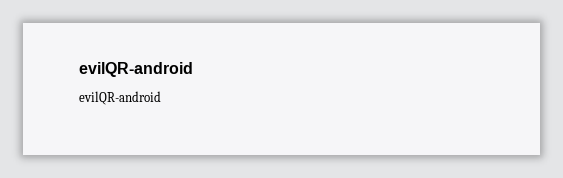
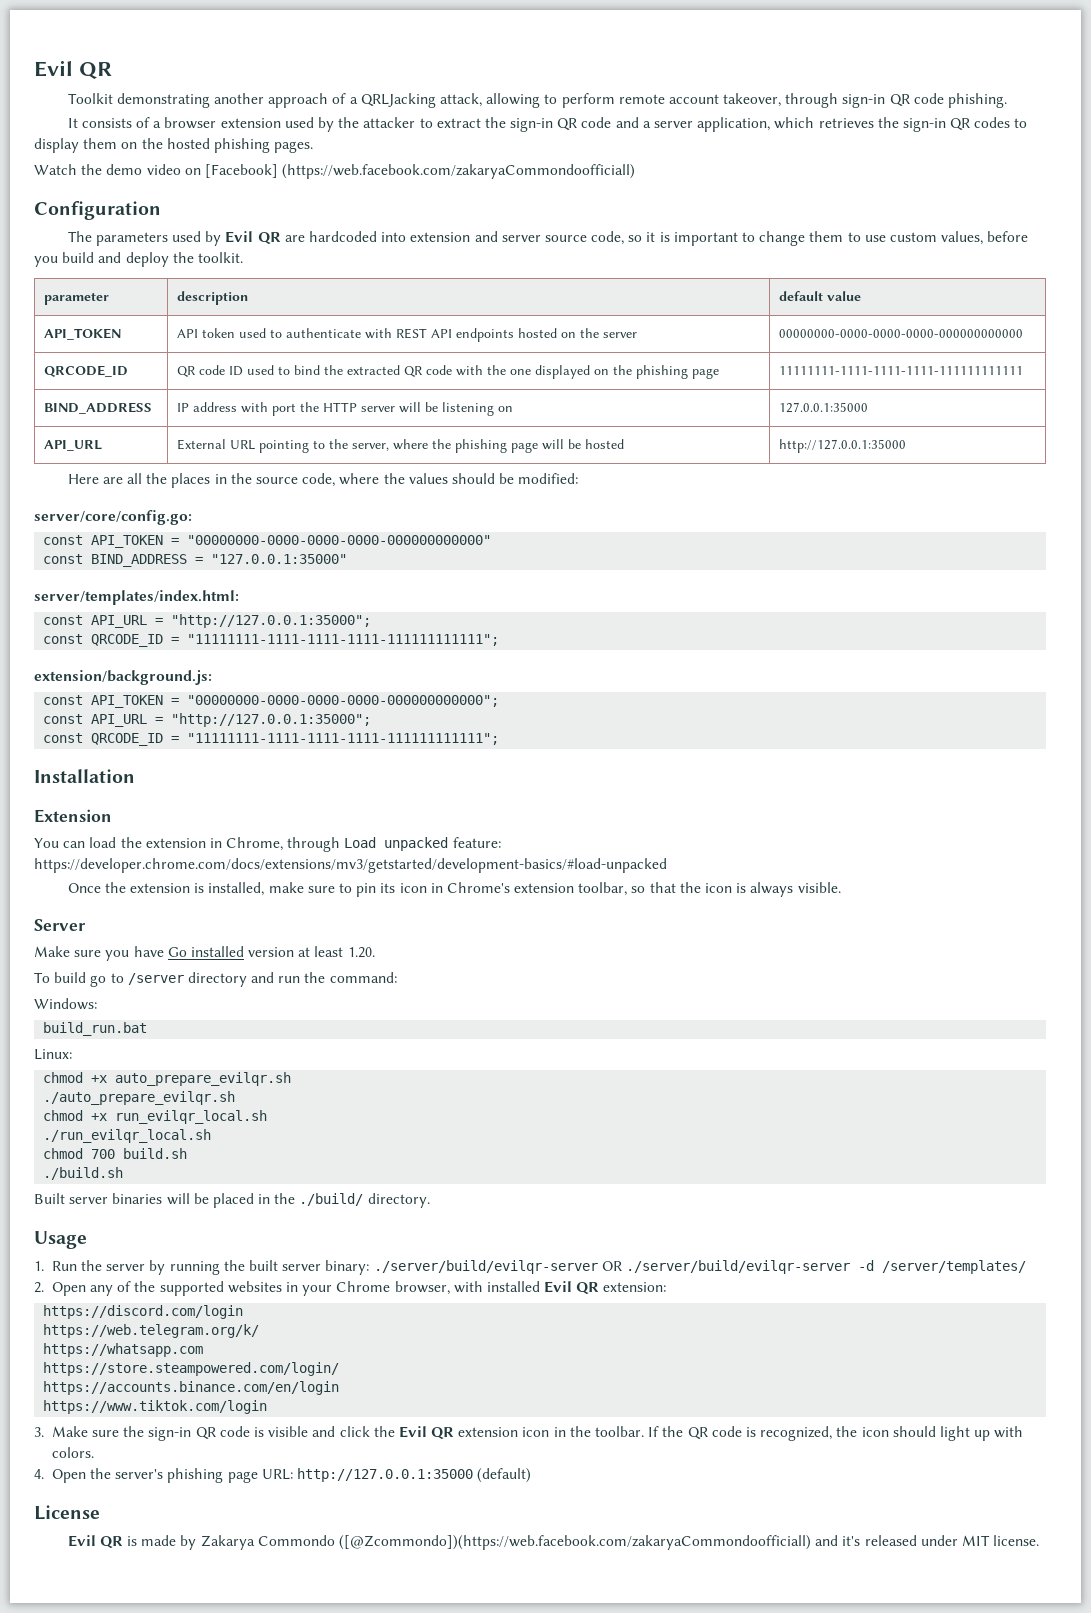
[79,62,193,77] [79,91,161,105] evilQR-android // evilQR-android -> [34,60,112,79] [67,93,1007,108] [67,117,1028,132] [34,138,314,153] [34,164,636,179] [34,201,161,220] [67,231,1029,246] [34,252,243,267] [43,292,109,305] [176,291,248,305] [778,291,861,301] [43,328,121,340] [176,328,637,342] [778,329,1023,338] [43,365,128,377] [176,365,719,379] [778,366,1023,375] [43,402,152,414] [176,402,513,416] [778,402,868,413] [43,440,102,451] [176,439,624,453] [778,439,906,453] [67,473,579,488] [34,510,192,525] [43,535,492,548] [43,554,348,567] [34,590,239,605] [43,614,372,628] [43,634,500,647] [34,670,212,685] [43,695,500,708] [43,713,372,727] [43,733,500,746] [34,769,135,783] [34,809,112,823] [34,837,501,852] [34,858,667,873] [67,882,841,897] [34,919,86,931] [34,946,375,961] [34,972,397,987] [34,998,97,1010] [43,1022,148,1036] [34,1049,72,1060] [43,1072,292,1086] [43,1091,236,1105] [43,1110,268,1124] [43,1129,212,1143] [43,1148,188,1159] [43,1167,124,1180] [34,1193,430,1208] [34,1231,87,1249] [34,1260,1026,1275] [34,1281,667,1296] [43,1305,244,1319] [43,1324,260,1338] [43,1343,204,1357] [43,1362,340,1376] [43,1381,340,1395] [43,1400,268,1414] [34,1426,1024,1441] [51,1447,94,1458] [34,1468,532,1483] [34,1505,100,1520] [67,1535,1040,1550] Evil QR // Toolkit demonstrating another approach of a QRLJacking attack, allowing to perform remote account takeover, through sign-in QR code phishing. // It consists of a browser extension used by the attacker to extract the sign-in QR code and a server application, which retrieves the sign-in QR codes to display them on the hosted phishing pages. // Watch the demo video on [Facebook] (https://web.facebook.com/zakaryaCommondoofficiall) // Configuration // The parameters used by Evil QR are hardcoded into extension and server source code, so it is important to change them to use custom values, before you build and deploy the toolkit. // parameter | description | default value // API_TOKEN | API token used to authenticate with REST API endpoints hosted on the server | 00000000-0000-0000-0000-000000000000 // QRCODE_ID | QR code ID used to bind the extracted QR code with the one displayed on the phishing page | 11111111-1111-1111-1111-111111111111 // BIND_ADDRESS | IP address with port the HTTP server will be listening on | 127.0.0.1:35000 // API_URL | External URL pointing to the server, where the phishing page will be hosted | http://127.0.0.1:35000 // Here are all the places in the source code, where the values should be modified: // server/core/config.go: // const API_TOKEN = "00000000-0000-0000-0000-000000000000" // const BIND_ADDRESS = "127.0.0.1:35000" // server/templates/index.html: // const API_URL = "http://127.0.0.1:35000"; // const QRCODE_ID = "11111111-1111-1111-1111-111111111111"; // extension/background.js: // const API_TOKEN = "00000000-0000-0000-0000-000000000000"; // const API_URL = "http://127.0.0.1:35000"; // const QRCODE_ID = "11111111-1111-1111-1111-111111111111"; // Installation // Extension // You can load the extension in Chrome, through Load unpacked feature: https://developer.chrome.com/docs/extensions/mv3/getstarted/development-basics/#load-unpacked // Once the extension is installed, make sure to pin its icon in Chrome's extension toolbar, so that the icon is always visible. // Server // Make sure you have Go installed version at least 1.20. // To build go to /server directory and run the command: // Windows: // build_run.bat // Linux: // chmod +x auto_prepare_evilqr.sh // ./auto_prepare_evilqr.sh // chmod +x run_evilqr_local.sh // ./run_evilqr_local.sh // chmod 700 build.sh // ./build.sh // Built server binaries will be placed in the ./build/ directory. // Usage // 1. Run the server by running the built server binary: ./server/build/evilqr-server OR ./server/build/evilqr-server -d /server/templates/ // 2. Open any of the supported websites in your Chrome browser, with installed Evil QR extension: // https://discord.com/login // https://web.telegram.org/k/ // https://whatsapp.com // https://store.steampowered.com/login/ // https://accounts.binance.com/en/login // https://www.tiktok.com/login // 3. Make sure the sign-in QR code is visible and click the Evil QR extension icon in the toolbar. If the QR code is recognized, the icon should light up with colors. // 4. Open the server's phishing page URL: http://127.0.0.1:35000 (default) // License // Evil QR is made by Zakarya Commondo ([@Zcommondo])(https://web.facebook.com/zakaryaCommondoofficiall) and it's released under MIT license.

